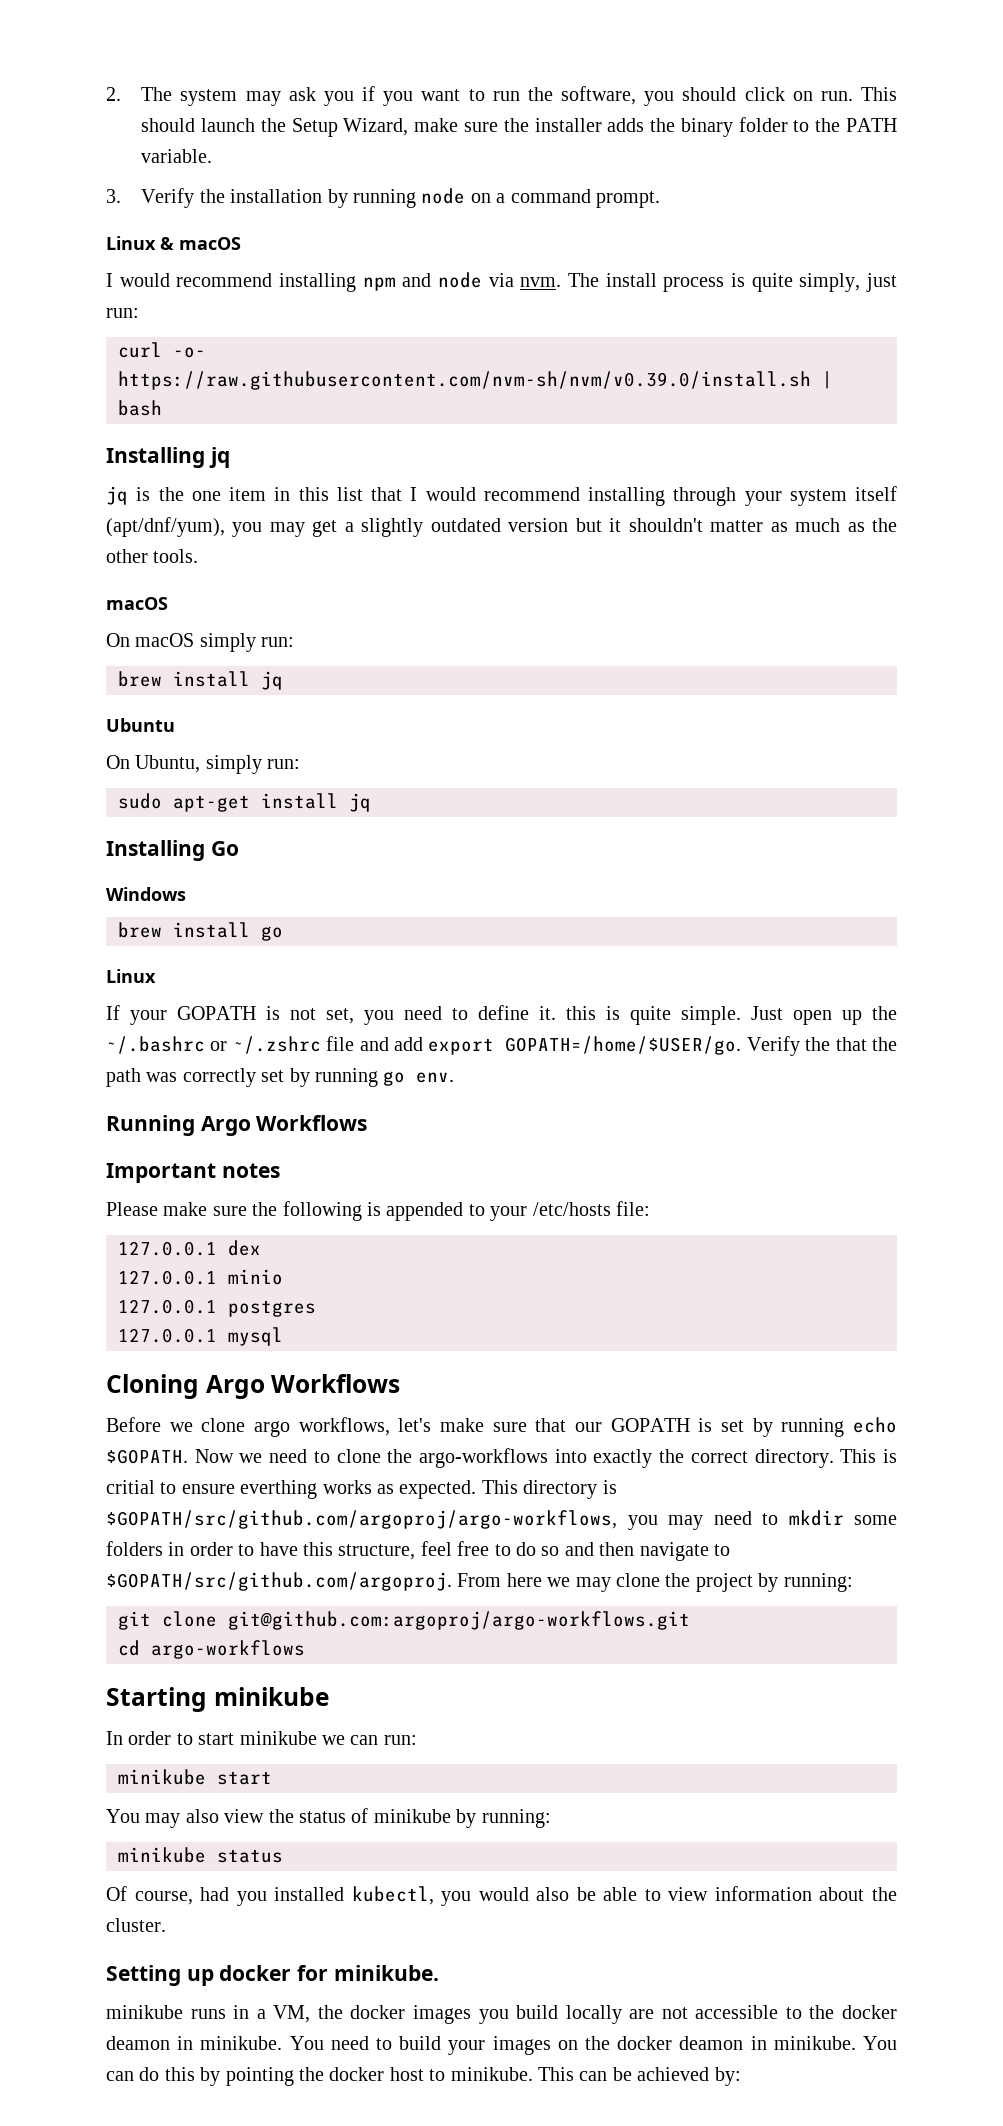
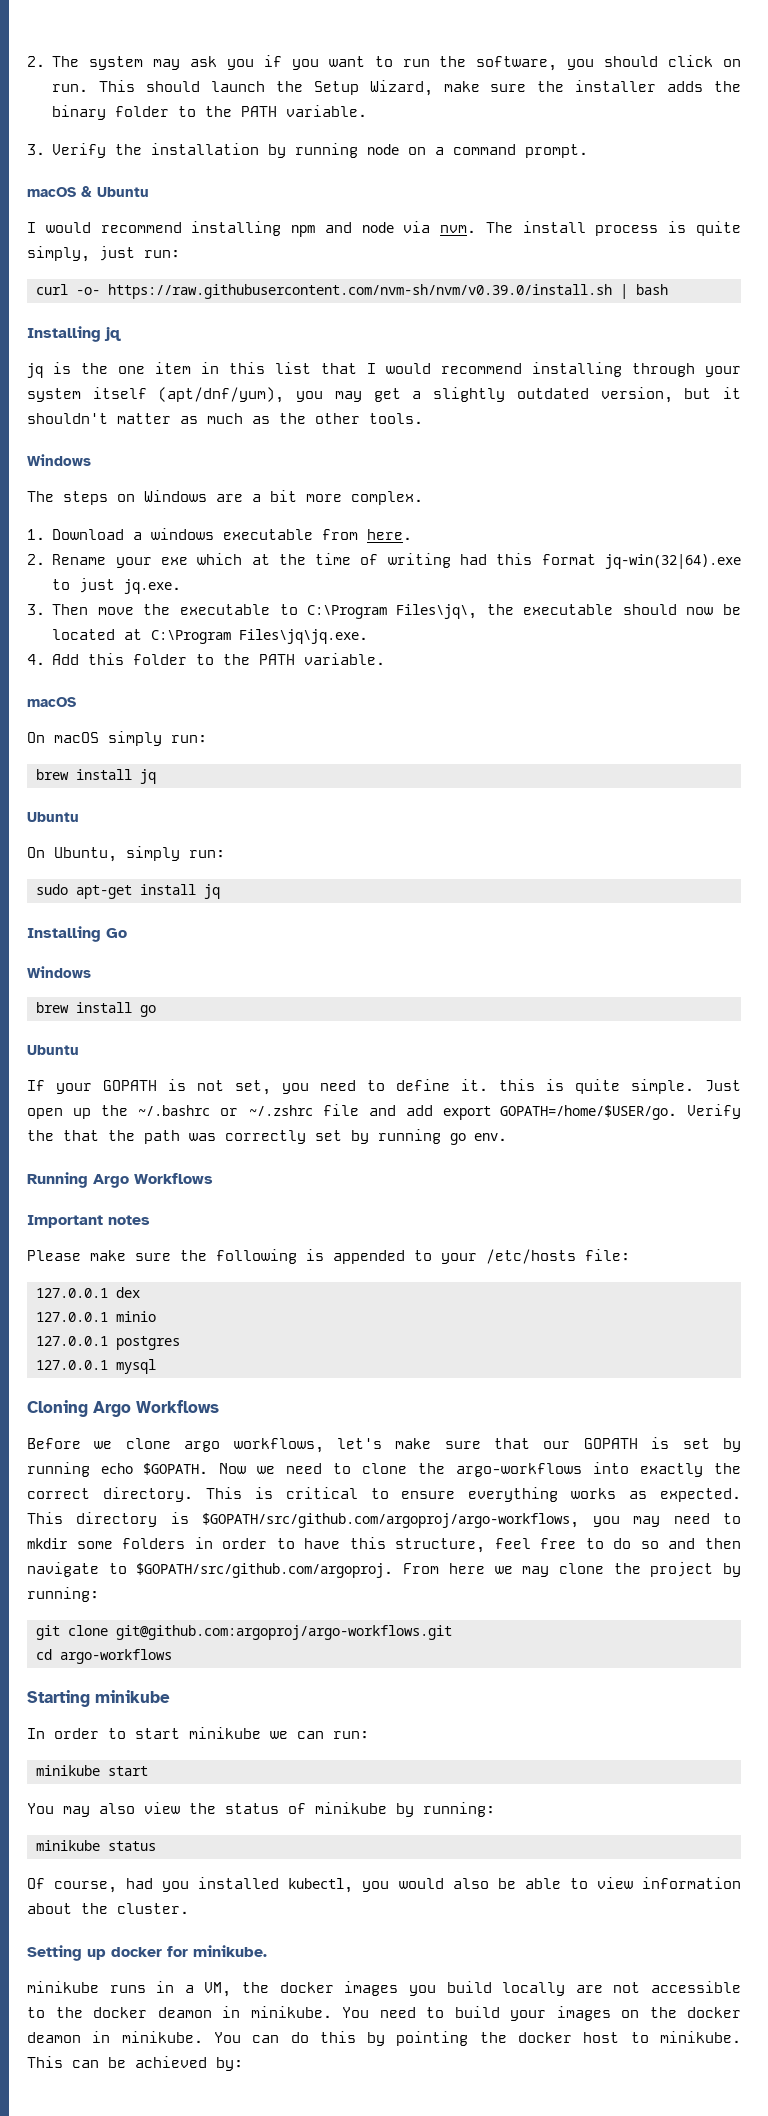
[106,236,241,250] Linux & macOS -> [27,186,149,197] macOS & Ubuntu
[508,518,569,532] version -> [600,387,673,403] version,
(199, 556) none -> [27,454,91,466] [27,490,423,505] [27,528,413,540] [27,553,741,569] [52,578,182,594] [27,604,741,619] [52,629,369,644] [27,653,386,665] // Windows // The steps on Windows are a bit more complex. // 1. Download a windows executable from here. // 2. Rename your exe which at the time of writing had this format jq-win(32|64).exe to just jq.exe. // 3. Then move the executable to C:\Program Files\jq\, the executable should now be located at C:\Program Files\jq\jq.exe. // 4. Add this folder to the PATH variable.
[106,969,156,983] Linux -> [27,1045,79,1055] Ubuntu
[106,1480,155,1494] critial -> [285,1487,358,1499] critical
[240,1480,318,1499] everthing -> [468,1487,559,1502] everything

